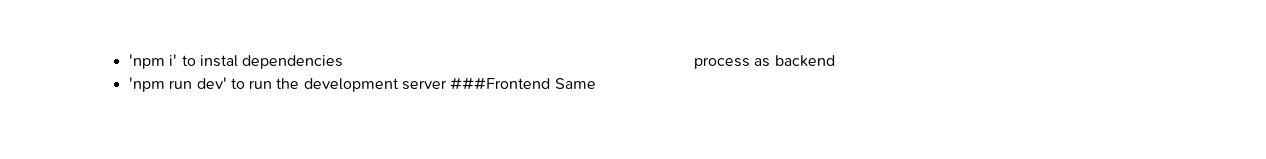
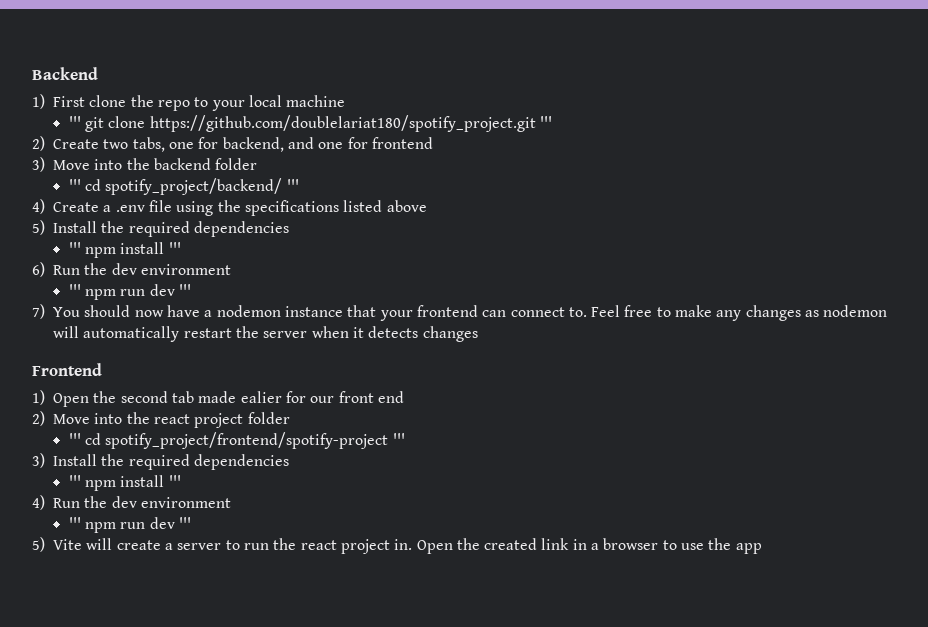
[128,54,344,69] [128,77,596,92] [693,55,835,69] 'npm i' to instal dependencies // 'npm run dev' to run the development server ###Frontend Same process as backend -> [32,67,98,80] [32,94,346,111] [68,115,552,132] [32,136,433,152] [32,157,258,172] [68,178,299,195] [32,199,427,216] [32,220,289,237] [68,242,181,258] [32,262,231,277] [68,284,191,300] [32,304,888,321] [53,326,478,342] [32,363,102,376] [32,390,404,407] [32,411,290,428] [68,432,405,449] [32,453,289,470] [68,475,181,491] [32,495,231,510] [68,517,191,533] [32,537,762,554] Backend // 1) First clone the repo to your local machine // ''' git clone https://github.com/doublelariat180/spotify_project.git ''' // 2) Create two tabs, one for backend, and one for frontend // 3) Move into the backend folder // ''' cd spotify_project/backend/ ''' // 4) Create a .env file using the specifications listed above // 5) Install the required dependencies // ''' npm install ''' // 6) Run the dev environment // ''' npm run dev ''' // 7) You should now have a nodemon instance that your frontend can connect to. Feel free to make any changes as nodemon will automatically restart the server when it detects changes // Frontend // 1) Open the second tab made ealier for our front end // 2) Move into the react project folder // ''' cd spotify_project/frontend/spotify-project ''' // 3) Install the required dependencies // ''' npm install ''' // 4) Run the dev environment // ''' npm run dev ''' // 5) Vite will create a server to run the react project in. Open the created link in a browser to use the app

